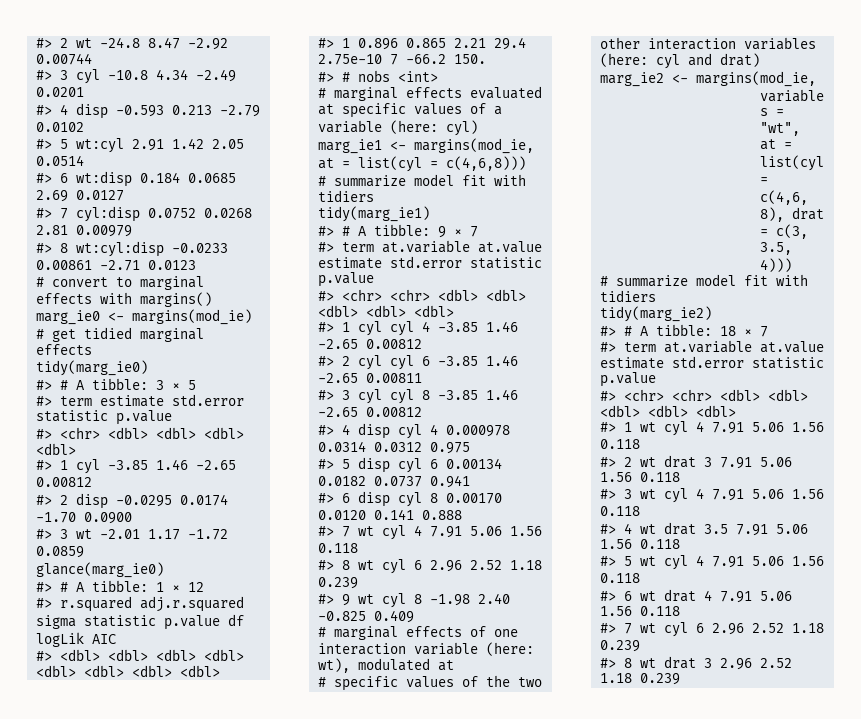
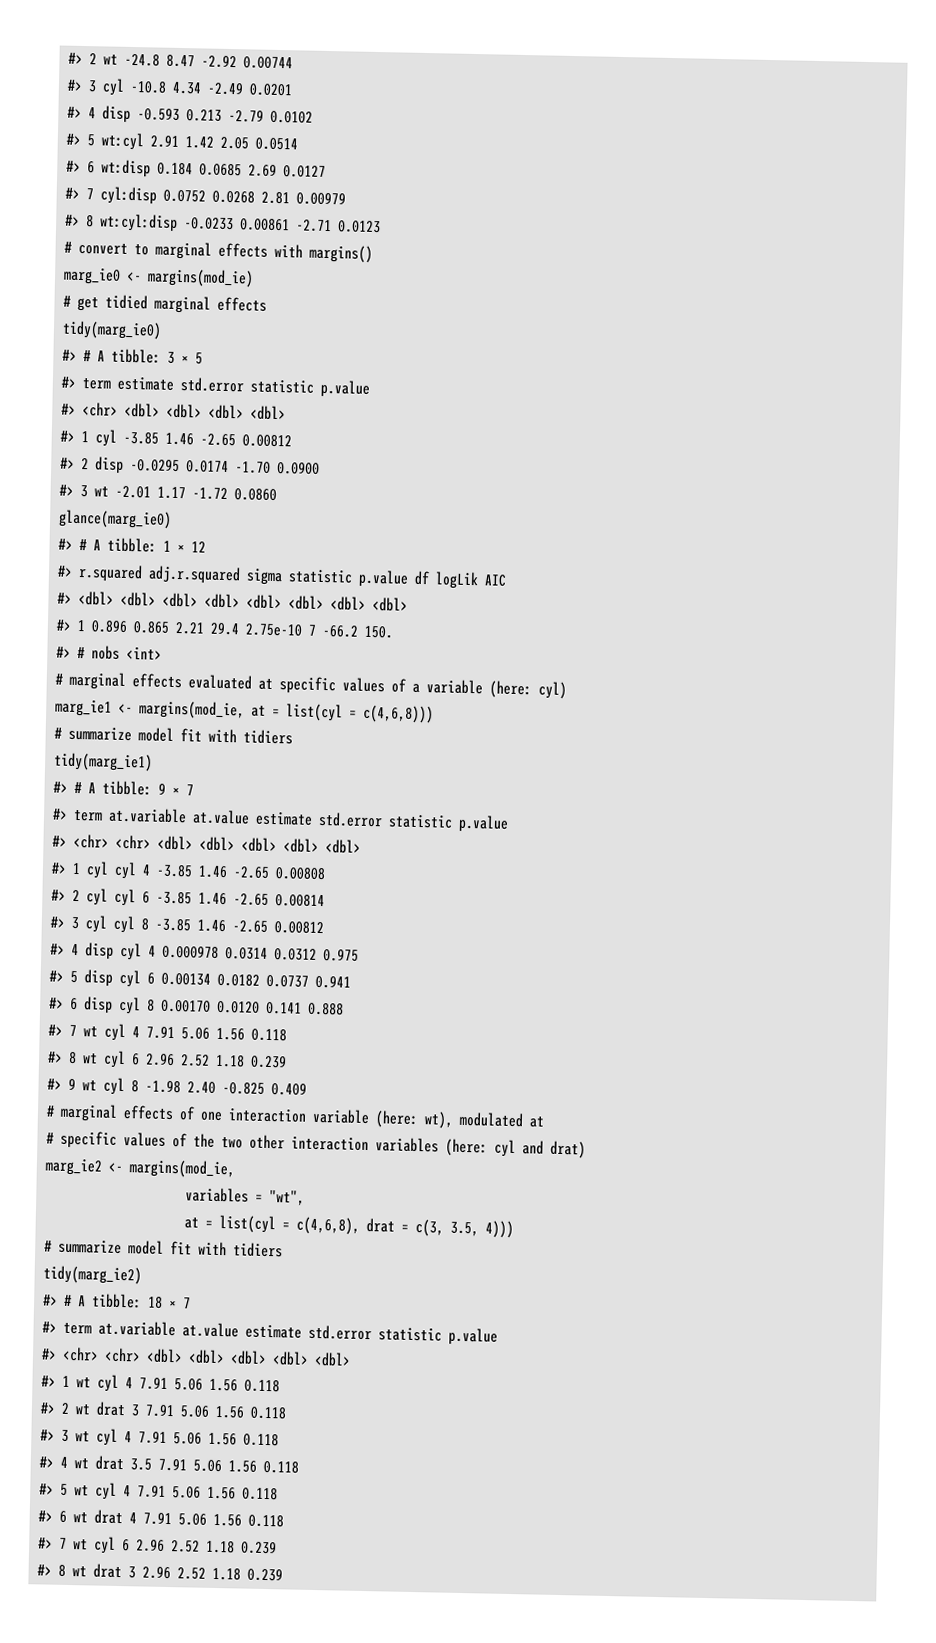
[35,546,84,558] 0.0859 -> [234,488,278,502] 0.0860
[365,339,422,349] 0.00812 -> [275,867,327,881] 0.00808
[365,373,422,383] 0.00811 -> [275,894,326,908] 0.00814

